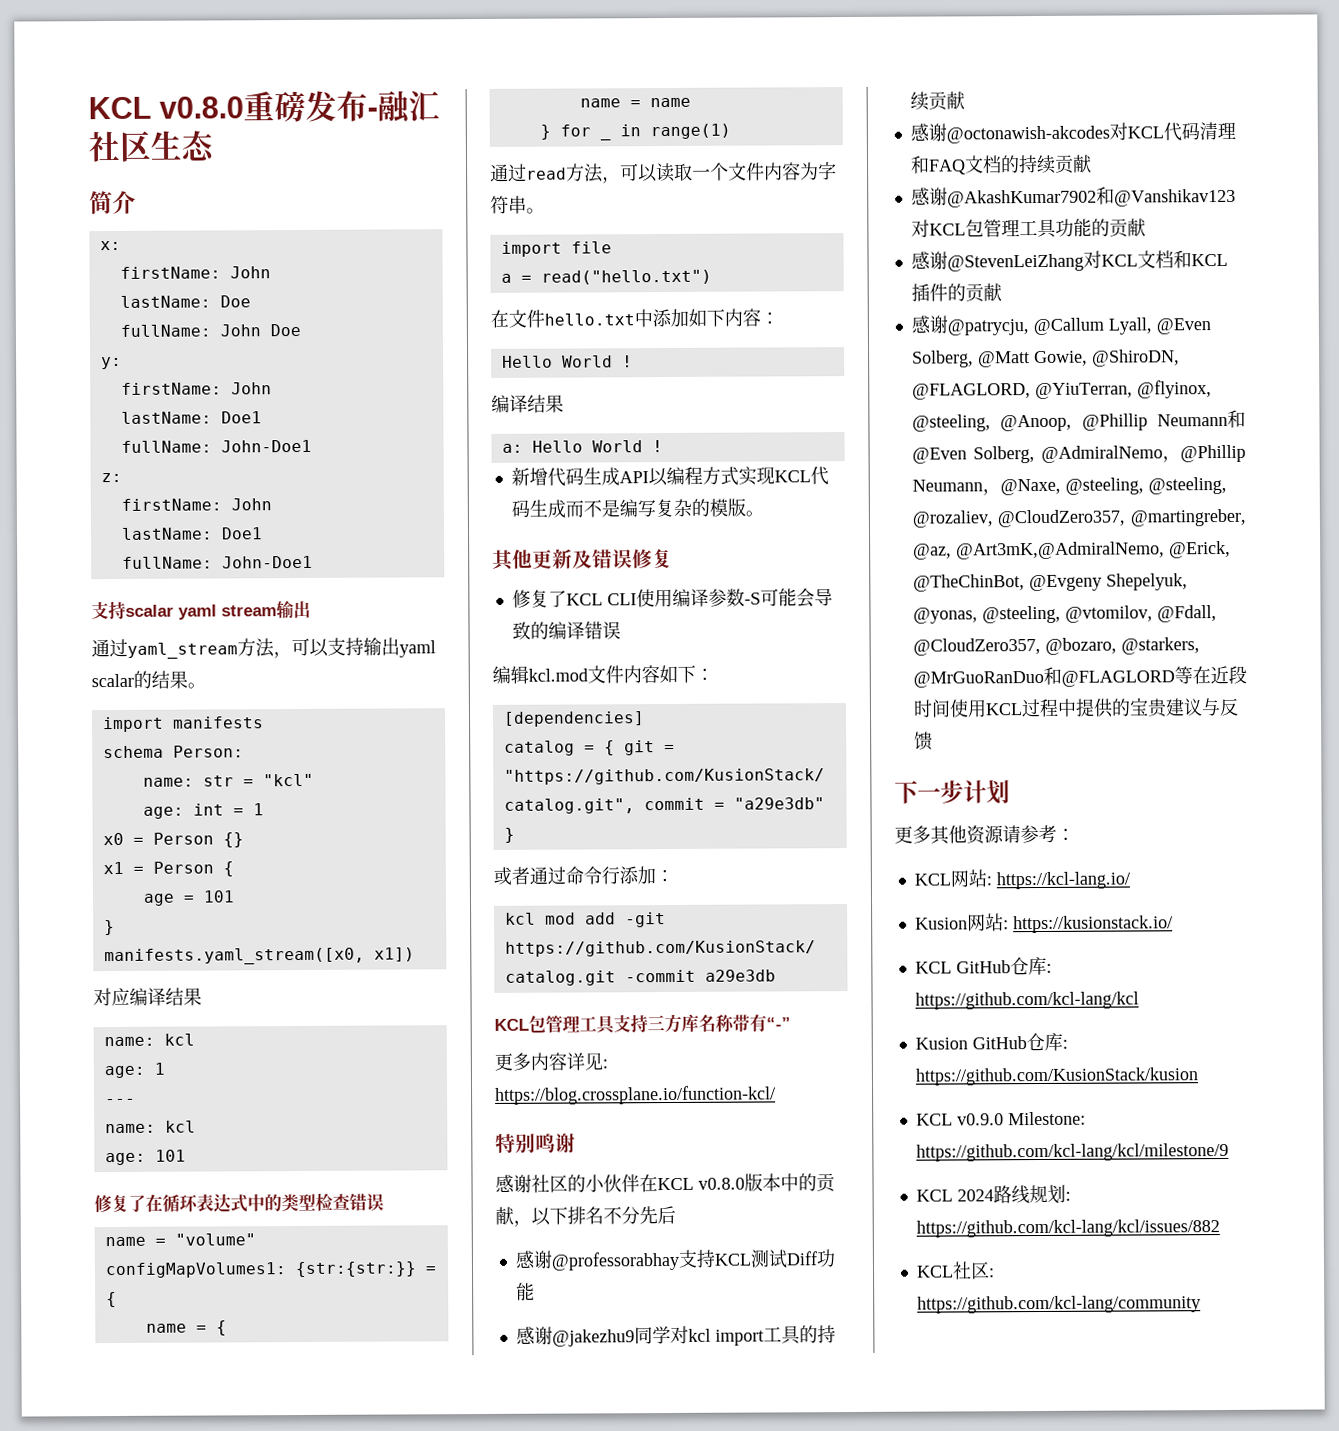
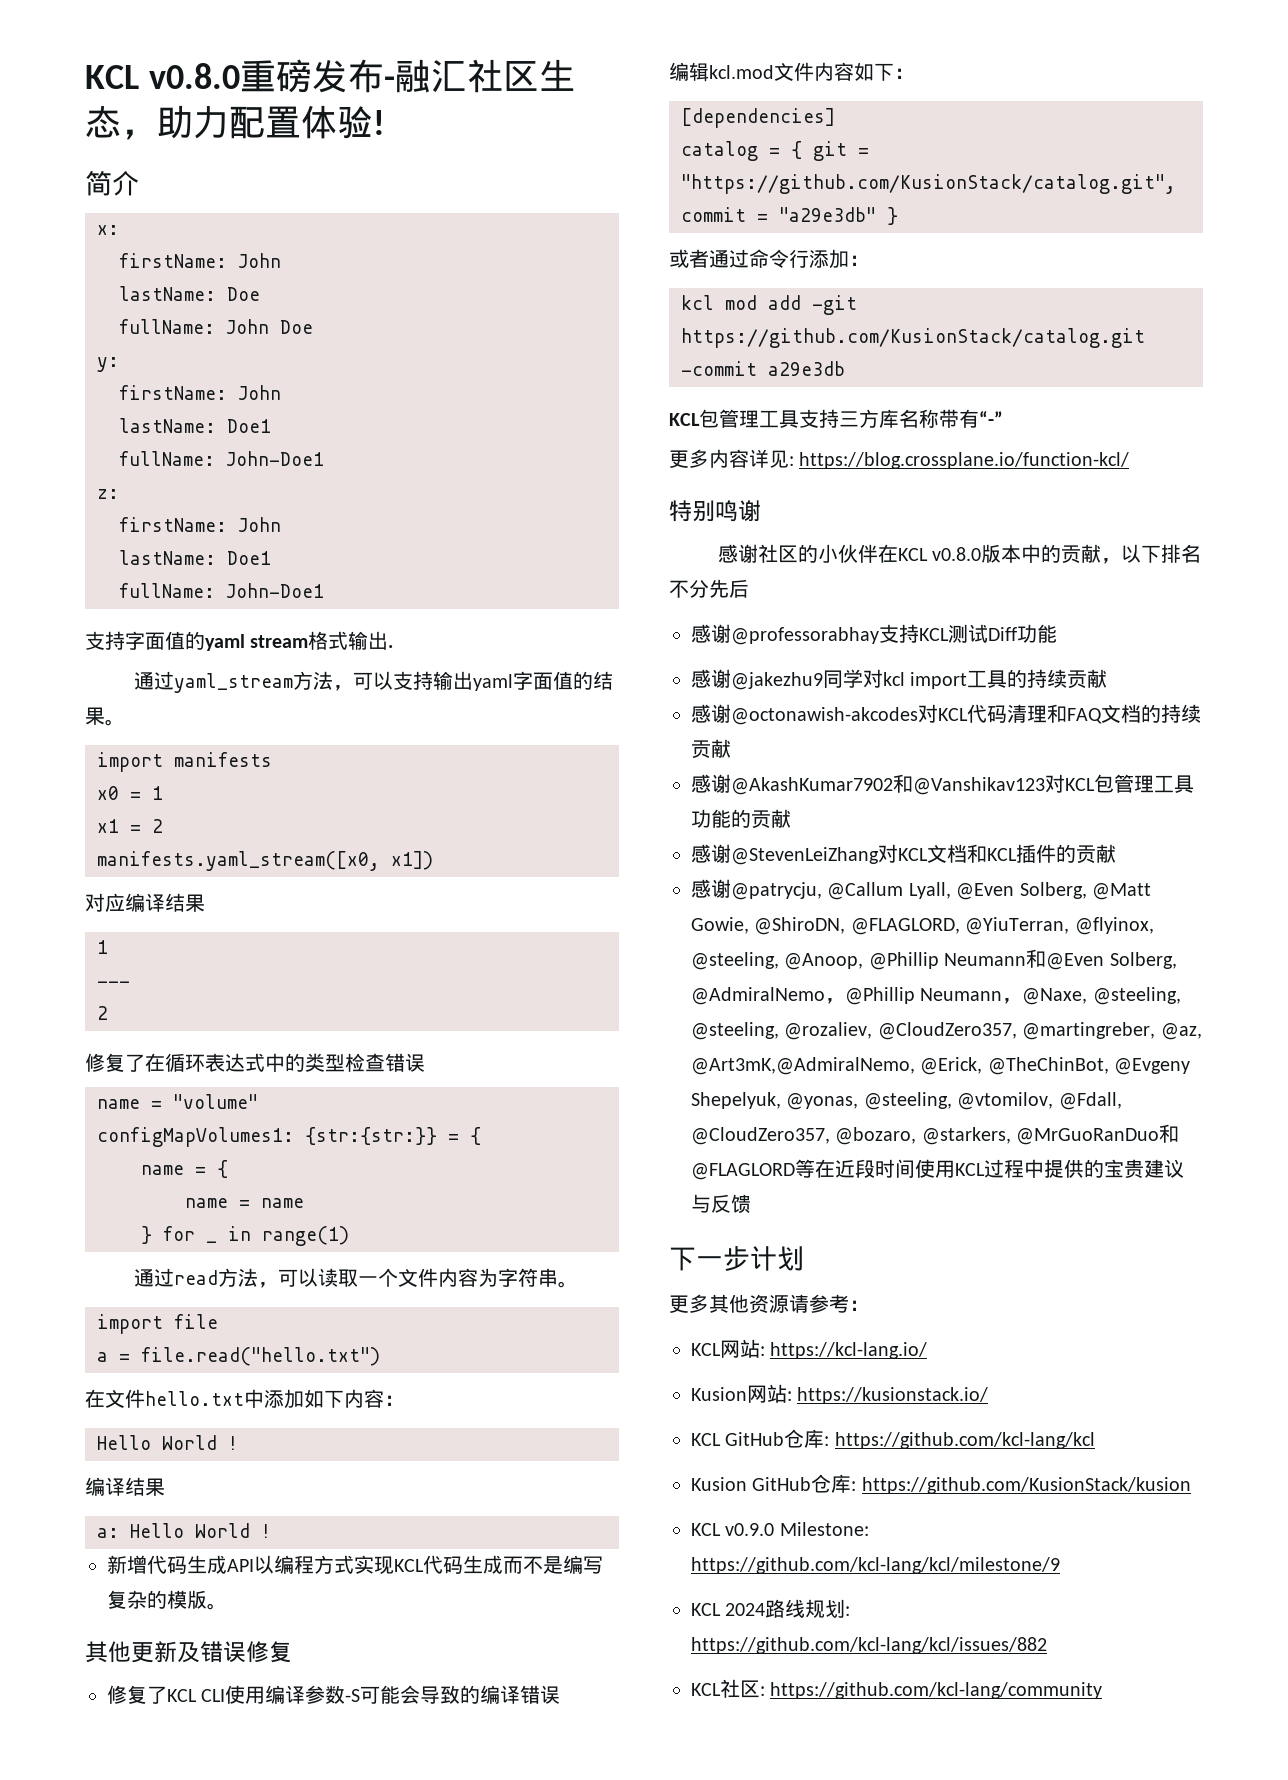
(215, 145) none -> [121,105,385,140] ，助力配置体验!
[125,604,174,617] scalar -> [125,631,205,650] 字面值的
[276,600,311,619] 输出 -> [308,631,394,650] 格式输出.
[91,673,134,688] scalar -> [512,671,573,690] 字面值
[102,745,244,759] [142,773,314,787] [142,803,264,819] [102,832,244,848] [102,861,234,877] [142,890,235,906] [103,920,115,936] schema Person: // name: str = "kcl" // age: int = 1 // x0 = Person {} // x1 = Person { // age = 101 // } -> [97,786,163,800] [97,819,163,833] x0 = 1 // x1 = 2
[103,1033,195,1047] [103,1065,145,1079] name: kcl // age: -> (205, 903) none
[104,1120,196,1134] [104,1149,186,1166] name: kcl // age: 101 -> [97,1006,108,1020] 2
[540,269,712,285] read("hello.txt") -> [141,1347,380,1366] file.read("hello.txt")

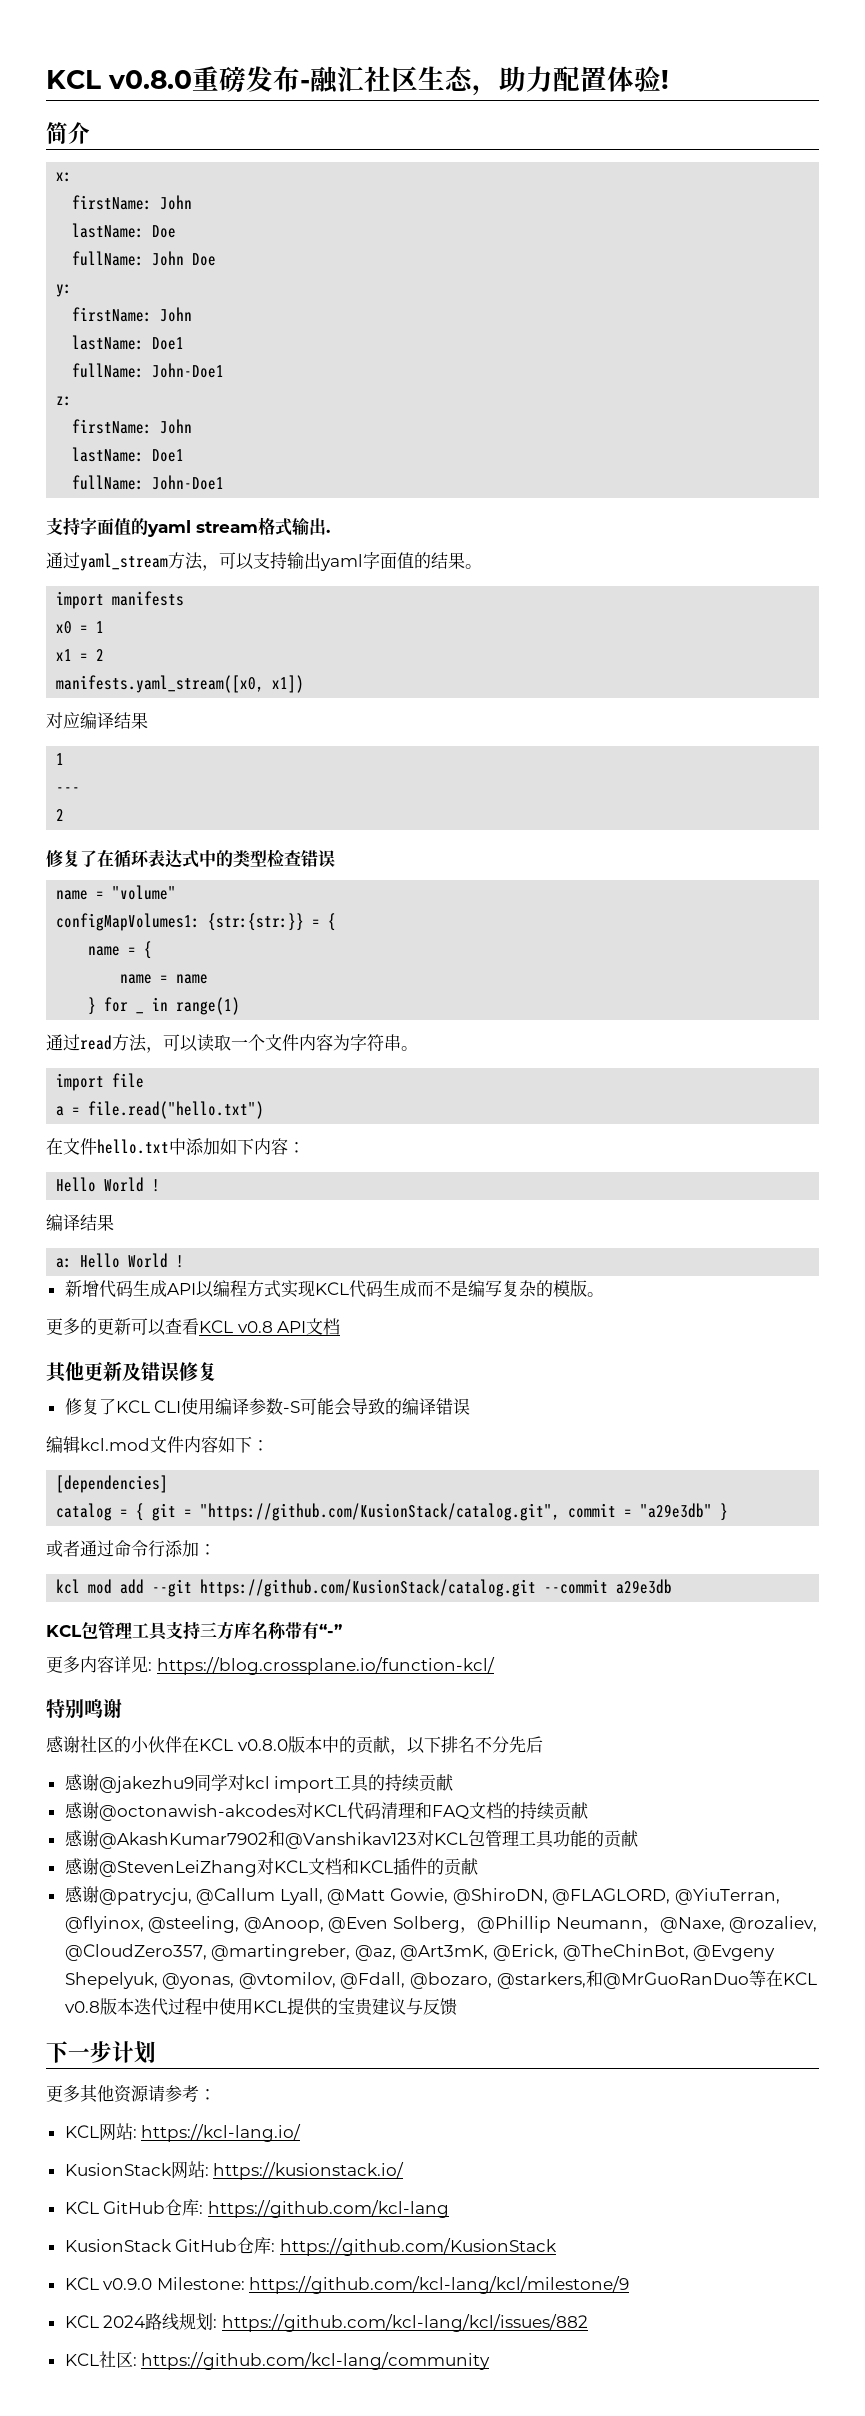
(227, 1606) none -> [46,1318,341,1336] // 更多的更新可以查看KCL v0.8 API文档
[812,295,857,315] [681,328,1145,348] [681,361,757,376] -git https://github.com/KusionStack/catalog.git -commit -> [152,1579,609,1597] --git https://github.com/KusionStack/catalog.git --commit
[691,624,1057,645] // 感谢@professorabhay支持KCL测试Diff功能 -> (543, 1744) none
[956,882,1087,900] @Even Solberg, -> (323, 1896) none
[868,949,1177,970] [691,987,825,1005] @Phillip Neumann和@Even Solberg, @AdmiralNemo -> [328,1916,461,1933] @Even Solberg
[1092,987,1181,1005] [691,1022,779,1040] @steeling, @steeling, -> (725, 1925) none
[691,1057,915,1075] @Art3mK,@AdmiralNemo, -> [400,1945,489,1961] @Art3mK,
[863,1092,952,1110] @steeling, -> (235, 1981) none
[691,1127,830,1145] @CloudZero357, -> (406, 1980) none
[1016,1124,1180,1145] [691,1159,915,1180] @MrGuoRanDuo和@FLAGLORD等在近段时间 -> [585,1970,817,1989] [64,1998,219,2016] 和@MrGuoRanDuo等在KCL v0.8版本迭代过程中
[984,1159,1044,1178] 过程中 -> (287, 2006) none
[691,1387,747,1401] Kusion -> [64,2163,172,2176] KusionStack
[834,1432,1095,1449] [691,1474,1191,1494] https://github.com/kcl-lang/kcl // Kusion GitHub仓库: https://github.com/KusionStack/kusion -> [207,2200,449,2218] [64,2237,557,2256] https://github.com/kcl-lang // KusionStack GitHub仓库: https://github.com/KusionStack

